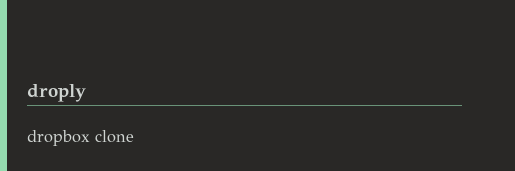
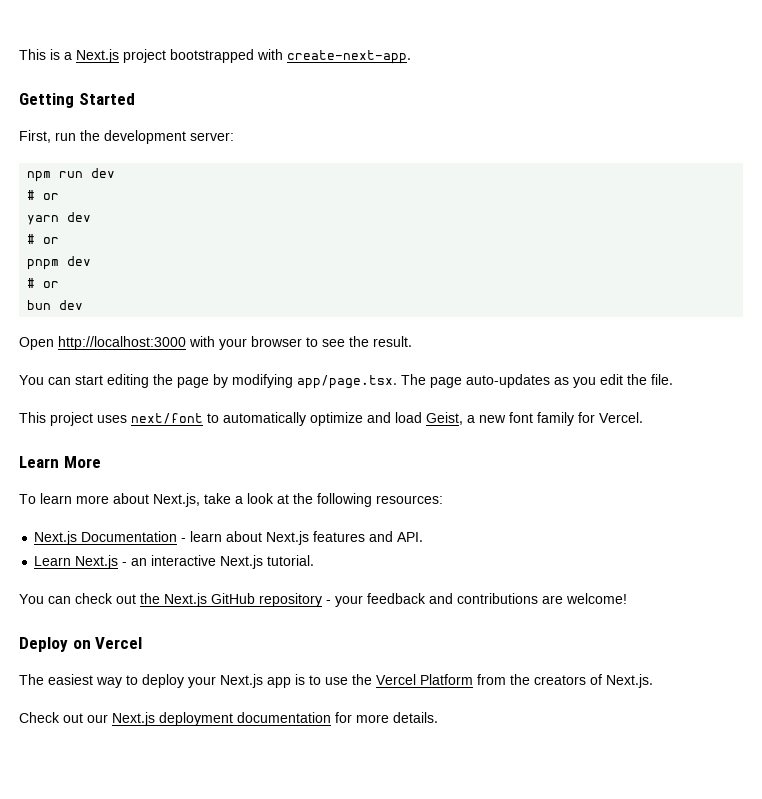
[27,84,86,102] [27,130,134,146] droply // dropbox clone -> [19,49,411,64] [19,93,135,108] [19,130,234,144] [27,168,116,182] [27,190,60,200] [27,212,92,225] [27,234,60,244] [27,256,92,270] [27,278,60,288] [27,300,84,310] [19,336,412,350] [19,374,673,389] [19,412,643,426] [19,456,101,468] [19,493,443,507] [34,531,424,545] [34,555,315,569] [19,593,627,607] [19,637,143,652] [19,674,653,688] [19,712,438,726] This is a Next.js project bootstrapped with create-next-app. // Getting Started // First, run the development server: // npm run dev // # or // yarn dev // # or // pnpm dev // # or // bun dev // Open http://localhost:3000 with your browser to see the result. // You can start editing the page by modifying app/page.tsx. The page auto-updates as you edit the file. // This project uses next/font to automatically optimize and load Geist, a new font family for Vercel. // Learn More // To learn more about Next.js, take a look at the following resources: // Next.js Documentation - learn about Next.js features and API. // Learn Next.js - an interactive Next.js tutorial. // You can check out the Next.js GitHub repository - your feedback and contributions are welcome! // Deploy on Vercel // The easiest way to deploy your Next.js app is to use the Vercel Platform from the creators of Next.js. // Check out our Next.js deployment documentation for more details.

